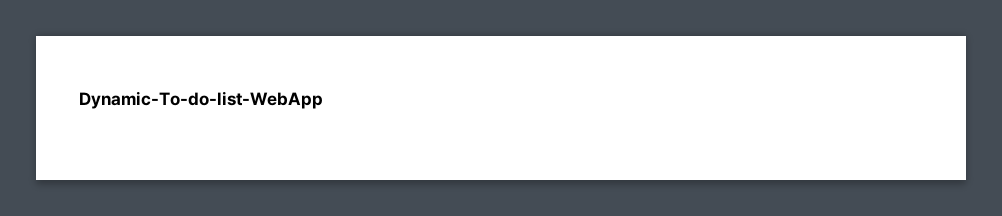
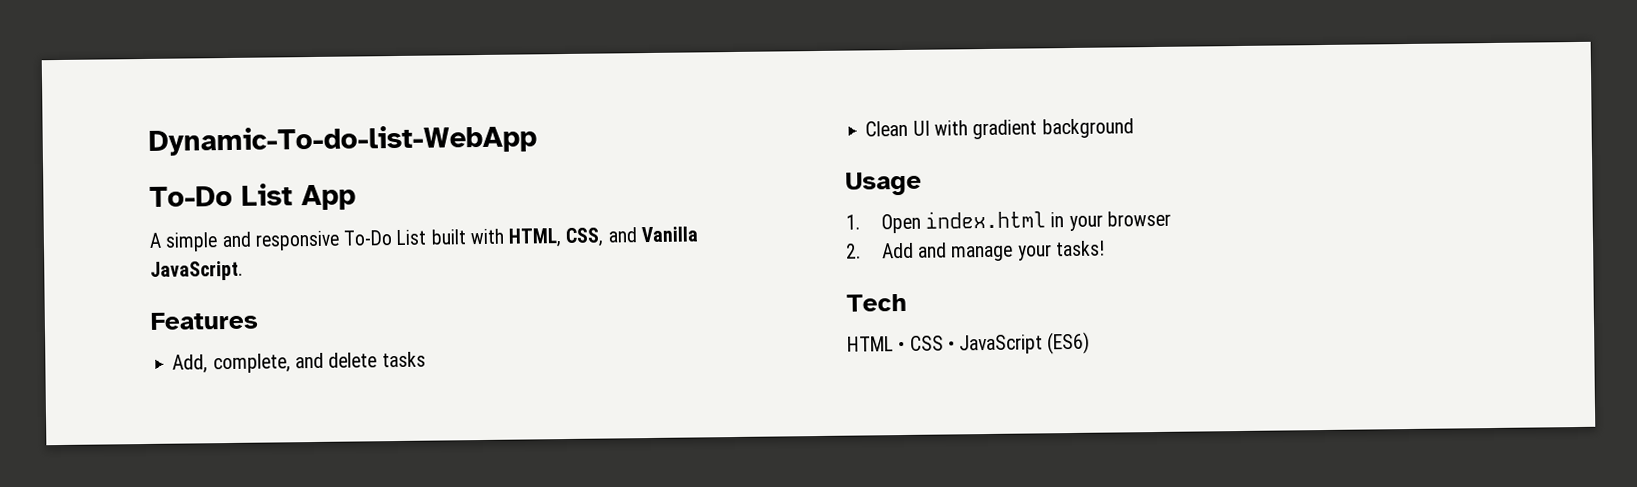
(323, 100) none -> [149,183,356,211] [149,226,698,252] [150,260,243,281] [150,311,258,330] [172,351,426,374] [865,118,1134,140] [845,171,922,196] [845,210,1171,234] [846,240,1105,262] [846,293,907,312] [847,331,1091,355] // To-Do List App // A simple and responsive To-Do List built with HTML, CSS, and Vanilla JavaScript. // Features // Add, complete, and delete tasks // Clean UI with gradient background // Usage // 1. Open index.html in your browser // 2. Add and manage your tasks! // Tech // HTML • CSS • JavaScript (ES6)

